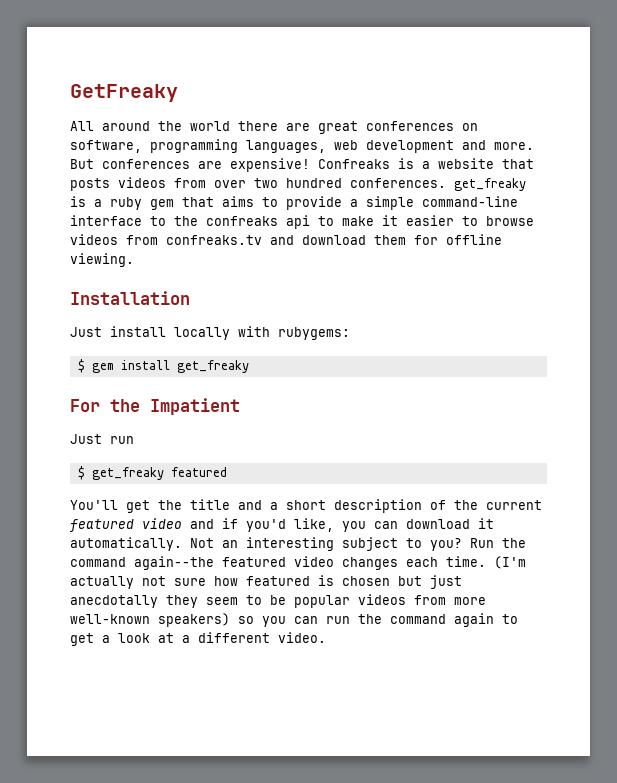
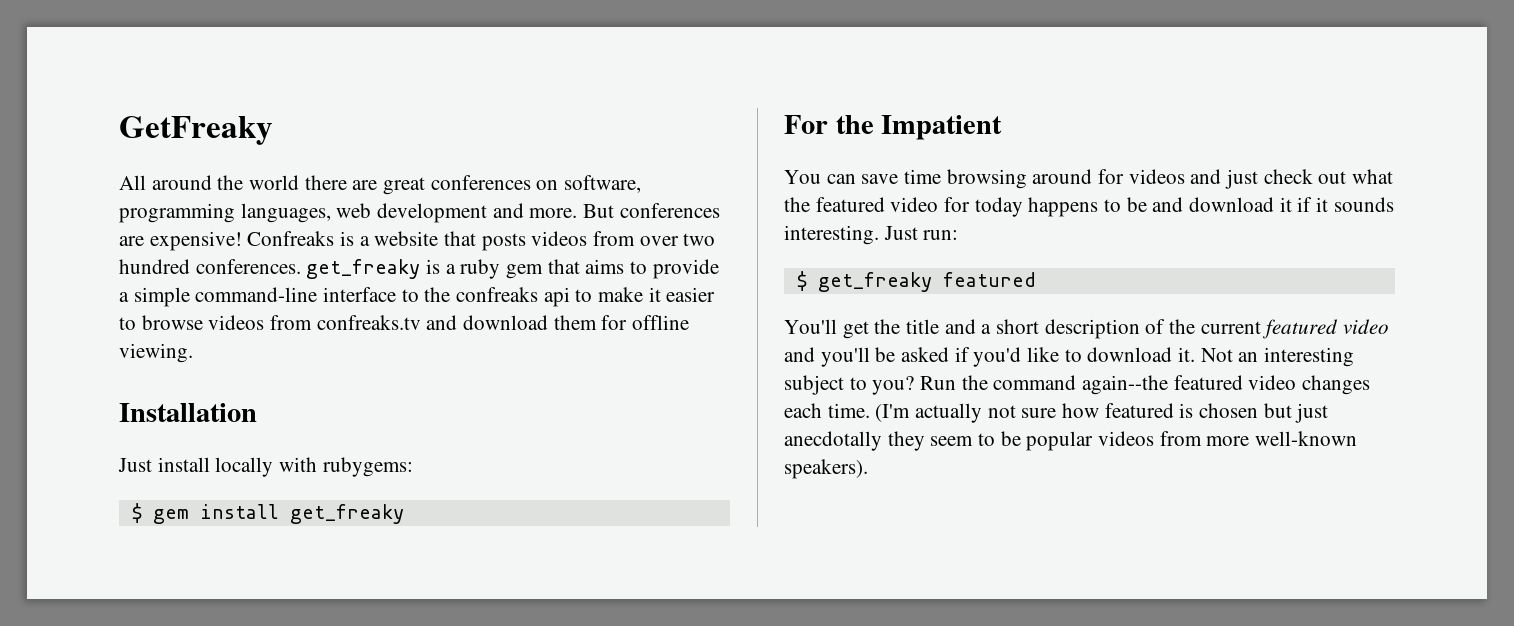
[70,434,134,444] Just run -> [784,169,1394,189] [784,197,1394,217] [784,225,959,245] You can save time browsing around for videos and just check out what the featured video for today happens to be and download it if it sounds interesting. Just run:
[222,518,494,532] [70,537,182,551] if you'd like, you can download it automatically. -> [820,347,1196,367] you'll be asked if you'd like to download it.
[158,613,518,627] [70,632,326,646] speakers) so you can run the command again to get a look at a different video. -> [784,459,868,479] speakers).

